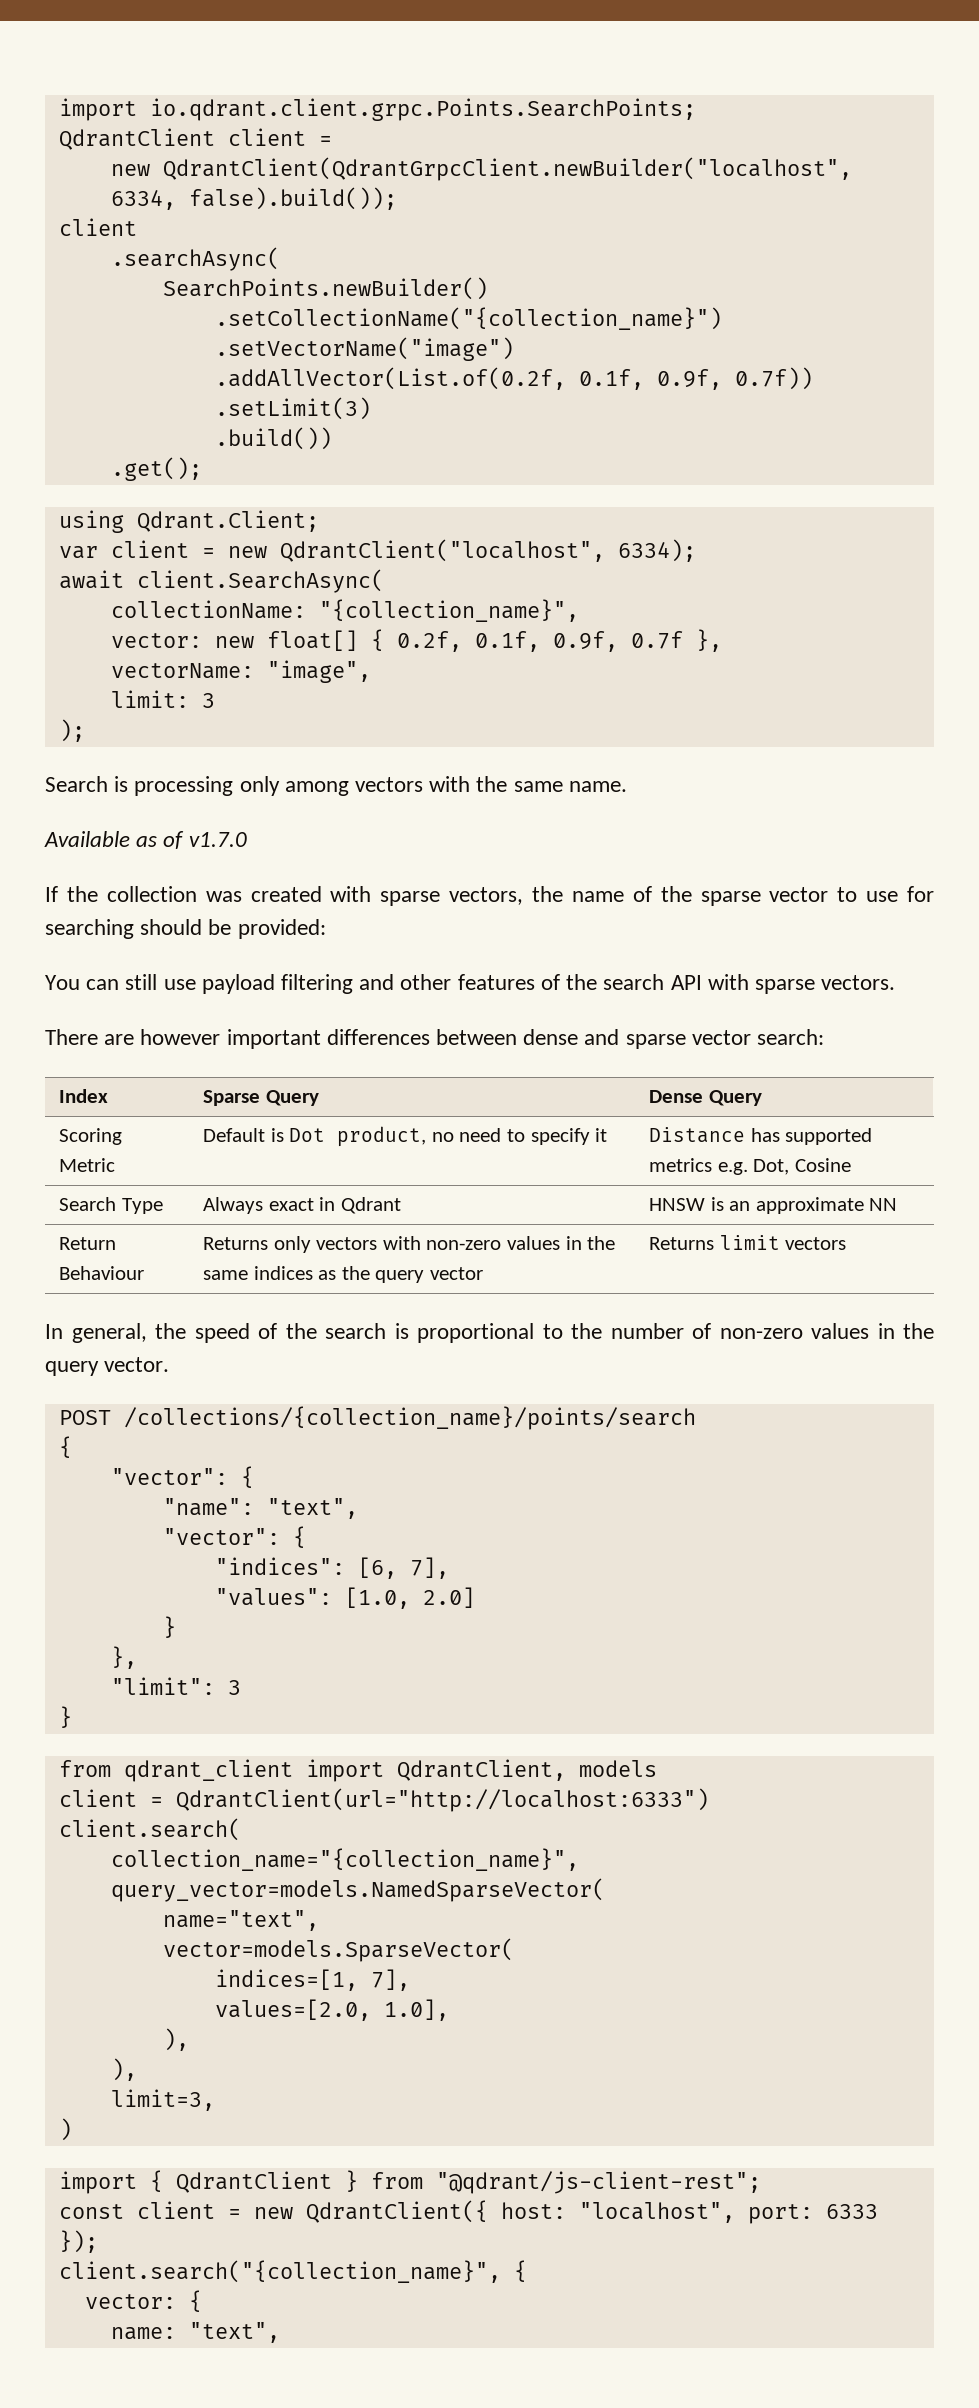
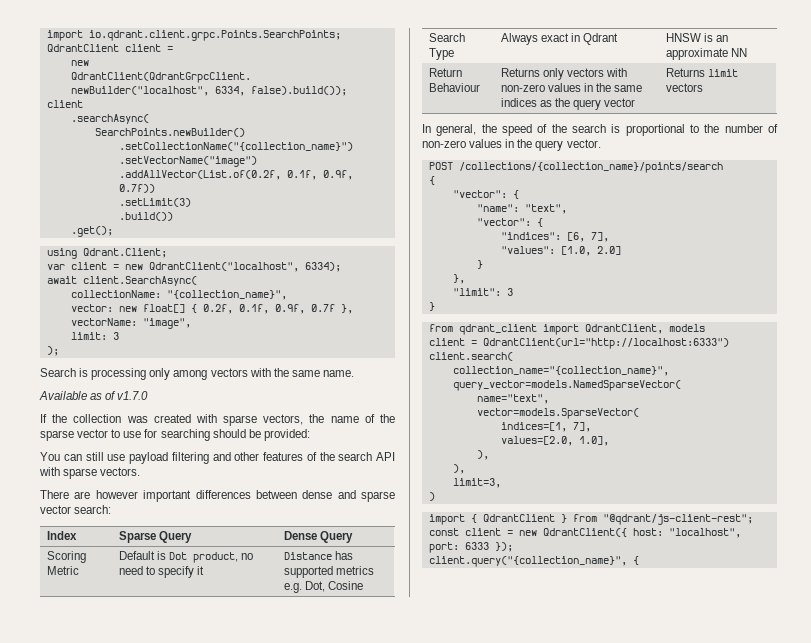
[58,2260,527,2283] [84,2290,202,2312] [110,2322,280,2343] client.search("{collection_name}", { // vector: { // name: "text", -> [428,556,639,567] client.query("{collection_name}", {

